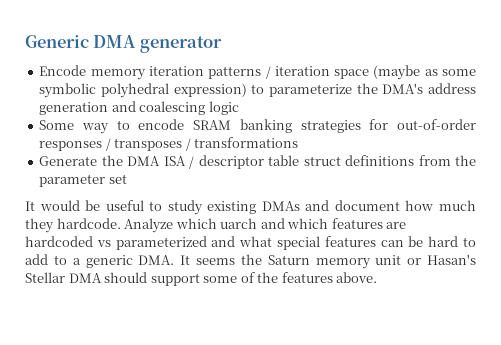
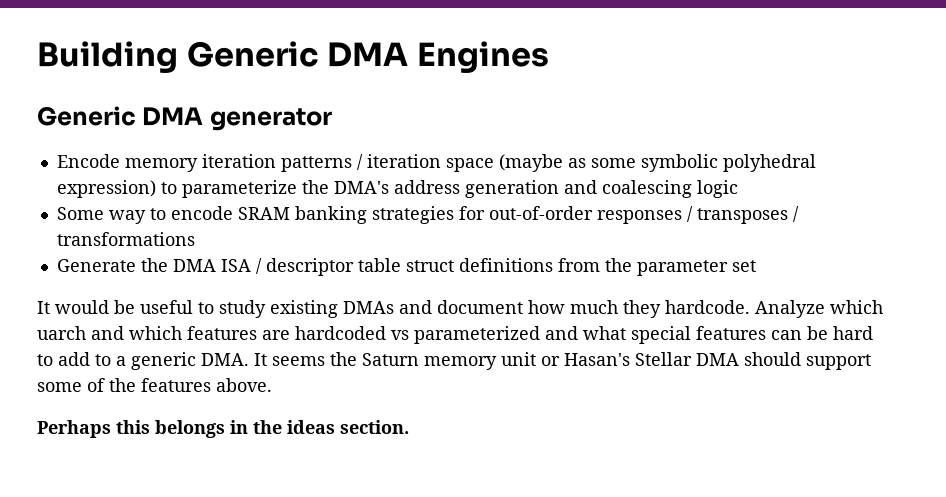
(25, 41) none -> [37,41,549,73] Building Generic DMA Engines //
(378, 277) none -> [37,420,409,438] // Perhaps this belongs in the ideas section.

